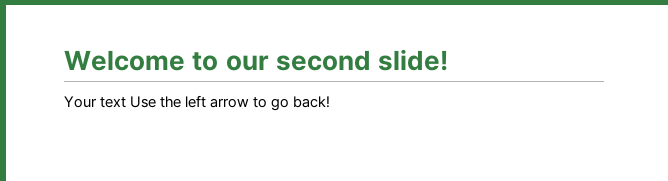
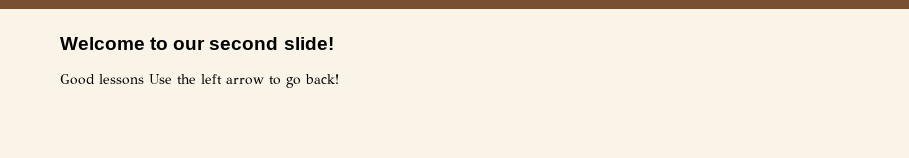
[64,96,127,108] Your text -> [60,74,144,85] Good lessons

